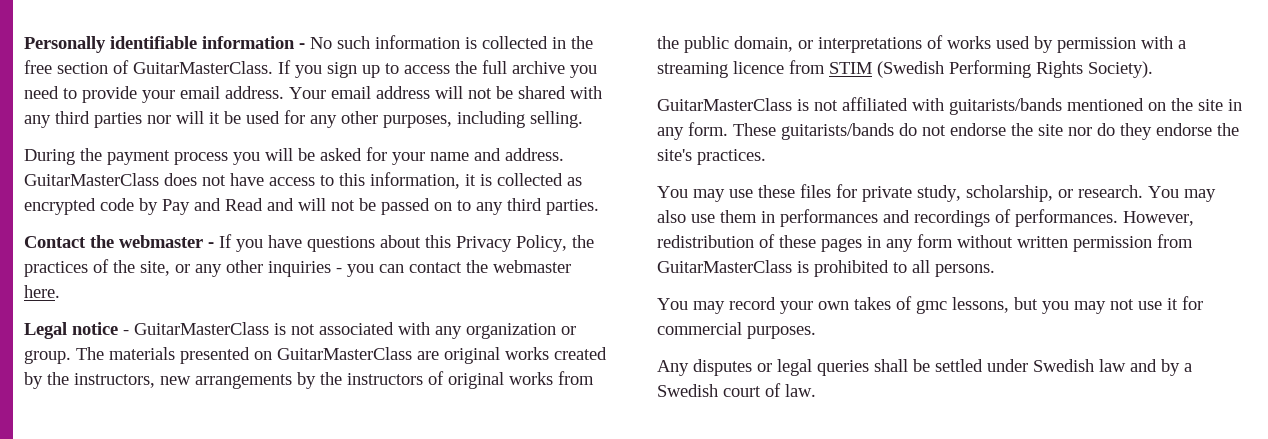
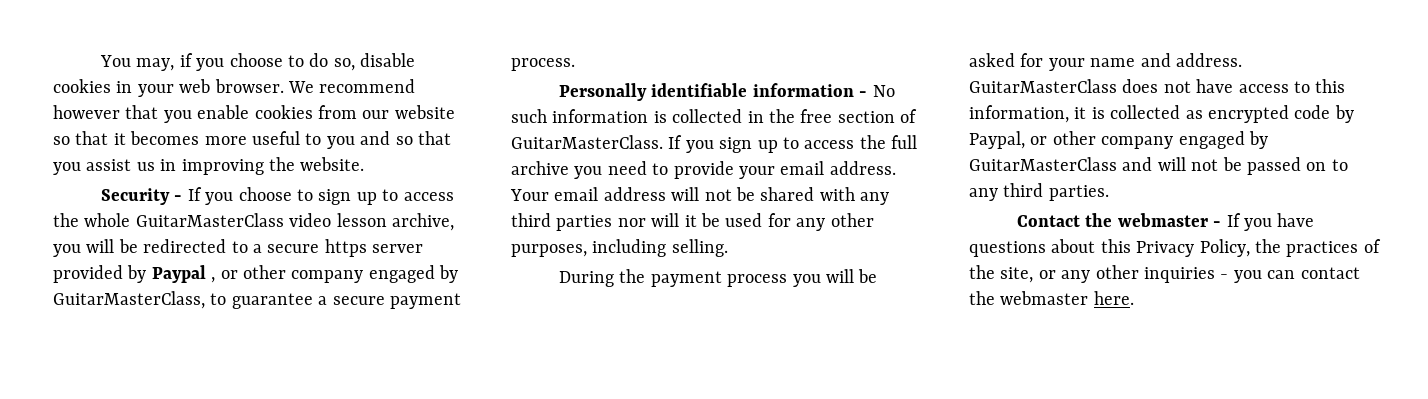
(24, 44) none -> [100,53,416,71] [53,79,416,97] [53,105,455,123] [53,131,451,149] [53,157,365,175] [101,187,454,205] [53,213,454,231] [53,239,424,257] [53,265,459,283] [53,291,461,309] [511,58,575,71] You may, if you choose to do so, disable cookies in your web browser. We recommend however that you enable cookies from our website so that it becomes more useful to you and so that you assist us in improving the website. // Security - If you choose to sign up to access the whole GuitarMasterClass video lesson archive, you will be redirected to a secure https server provided by Paypal , or other company engaged by GuitarMasterClass, to guarantee a secure payment process. //
[162,198,263,215] Pay and Read -> [969,131,1268,149] [969,157,1117,171] Paypal, or other company engaged by GuitarMasterClass
[24,322,576,339] [24,347,607,364] [24,371,594,389] [657,35,1186,53] [657,60,1153,78] [657,97,1242,115] [657,122,1239,140] [657,149,766,165] [657,184,1216,202] [657,209,1194,227] [657,234,1193,252] [657,260,995,277] [657,296,1203,314] [657,322,816,339] [657,359,1192,376] [657,383,816,397] // Legal notice - GuitarMasterClass is not associated with any organization or group. The materials presented on GuitarMasterClass are original works created by the instructors, new arrangements by the instructors of original works from the public domain, or interpretations of works used by permission with a streaming licence from STIM (Swedish Performing Rights Society). // GuitarMasterClass is not affiliated with guitarists/bands mentioned on the site in any form. These guitarists/bands do not endorse the site nor do they endorse the site's practices. // You may use these files for private study, scholarship, or research. You may also use them in performances and recordings of performances. However, redistribution of these pages in any form without written permission from GuitarMasterClass is prohibited to all persons. // You may record your own takes of gmc lessons, but you may not use it for commercial purposes. // Any disputes or legal queries shall be settled under Swedish law and by a Swedish court of law. -> (1134, 298) none

